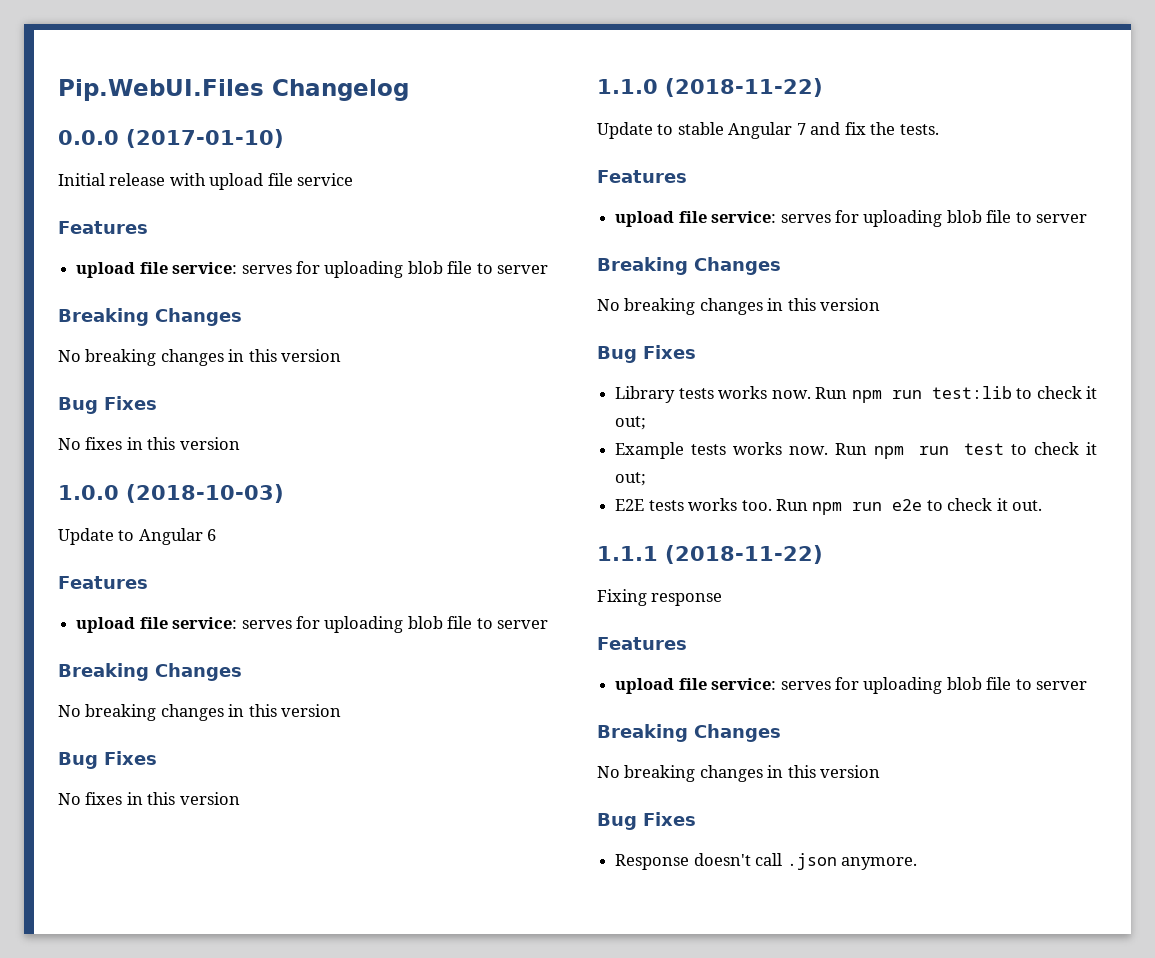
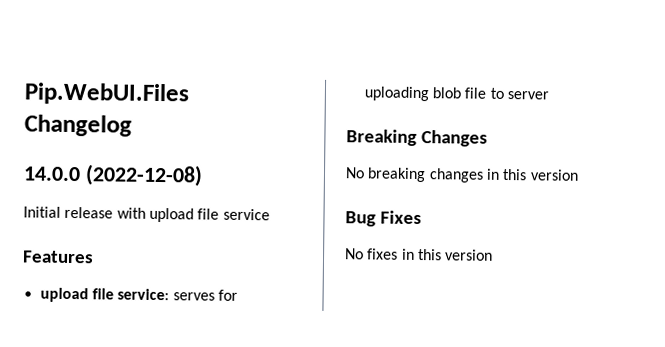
[58,129,284,148] 0.0.0 (2017-01-10) -> [23,164,203,187] 14.0.0 (2022-12-08)
[58,484,284,503] [58,528,217,545] [58,576,148,589] [76,616,549,633] [58,663,242,681] [58,704,342,721] [58,751,157,769] [58,792,240,805] [597,78,823,97] [597,122,939,139] [597,170,687,183] [615,210,1088,227] [597,257,781,275] [597,298,881,315] [597,345,696,363] [615,386,1097,403] [615,416,647,430] [615,442,1097,459] [615,472,647,486] [615,498,1043,515] [597,545,823,564] [597,589,723,606] [597,637,687,650] [615,677,1088,694] [597,724,781,742] [597,765,881,782] [597,812,696,830] [615,853,917,870] // 1.0.0 (2018-10-03) // Update to Angular 6 // Features // upload file service: serves for uploading blob file to server // Breaking Changes // No breaking changes in this version // Bug Fixes // No fixes in this version // 1.1.0 (2018-11-22) // Update to stable Angular 7 and fix the tests. // Features // upload file service: serves for uploading blob file to server // Breaking Changes // No breaking changes in this version // Bug Fixes // Library tests works now. Run npm run test:lib to check it out; // Example tests works now. Run npm run test to check it out; // E2E tests works too. Run npm run e2e to check it out. // 1.1.1 (2018-11-22) // Fixing response // Features // upload file service: serves for uploading blob file to server // Breaking Changes // No breaking changes in this version // Bug Fixes // Response doesn't call .json anymore. -> (494, 255) none

